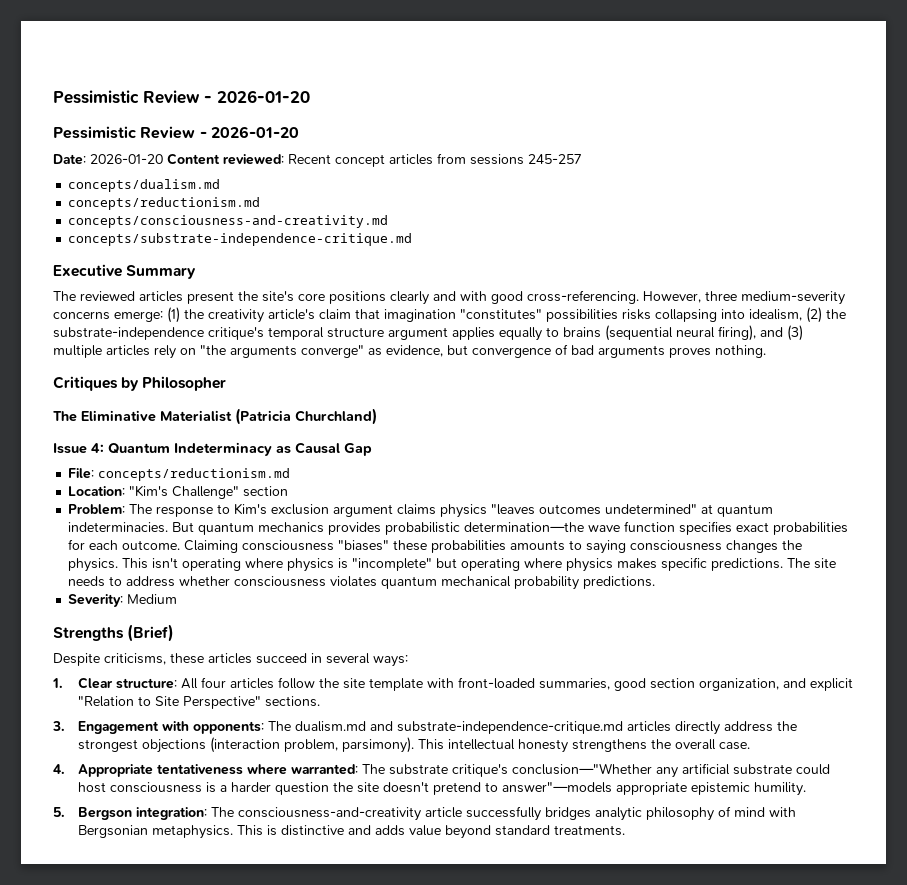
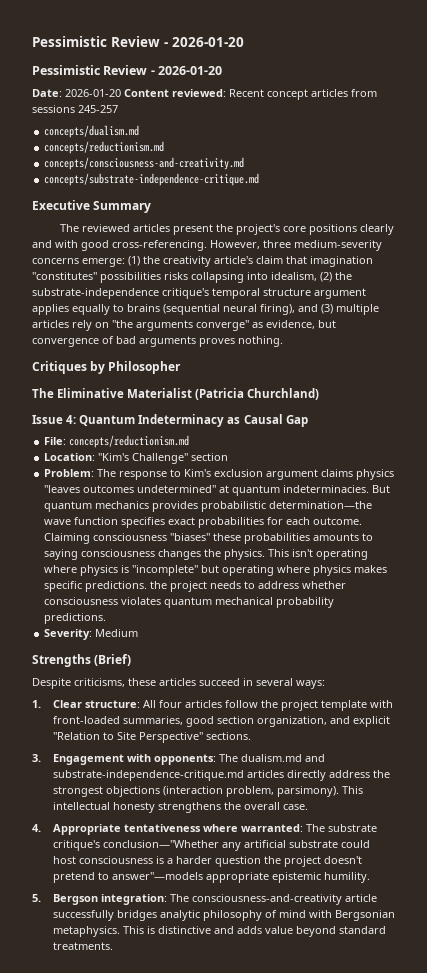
[262,291,294,302] site's -> [235,224,280,235] project's
[787,558,837,569] The site -> [150,581,208,592] the project
[342,678,365,689] site -> [280,700,318,711] project
[356,782,379,793] site -> [283,856,321,867] project

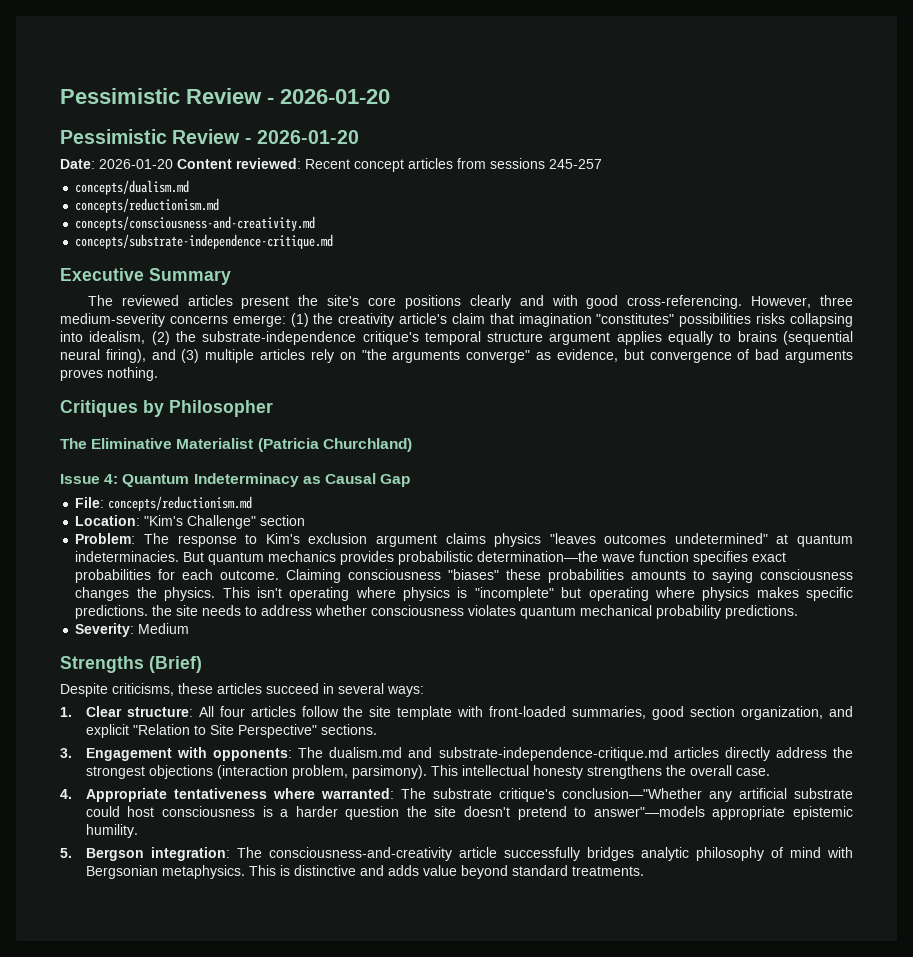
[235,224,280,235] project's -> [327,295,360,306] site's
[170,581,208,592] project -> [176,605,199,616] site
[280,700,318,711] project -> [369,706,392,717] site
[283,856,321,867] project -> [434,806,457,817] site

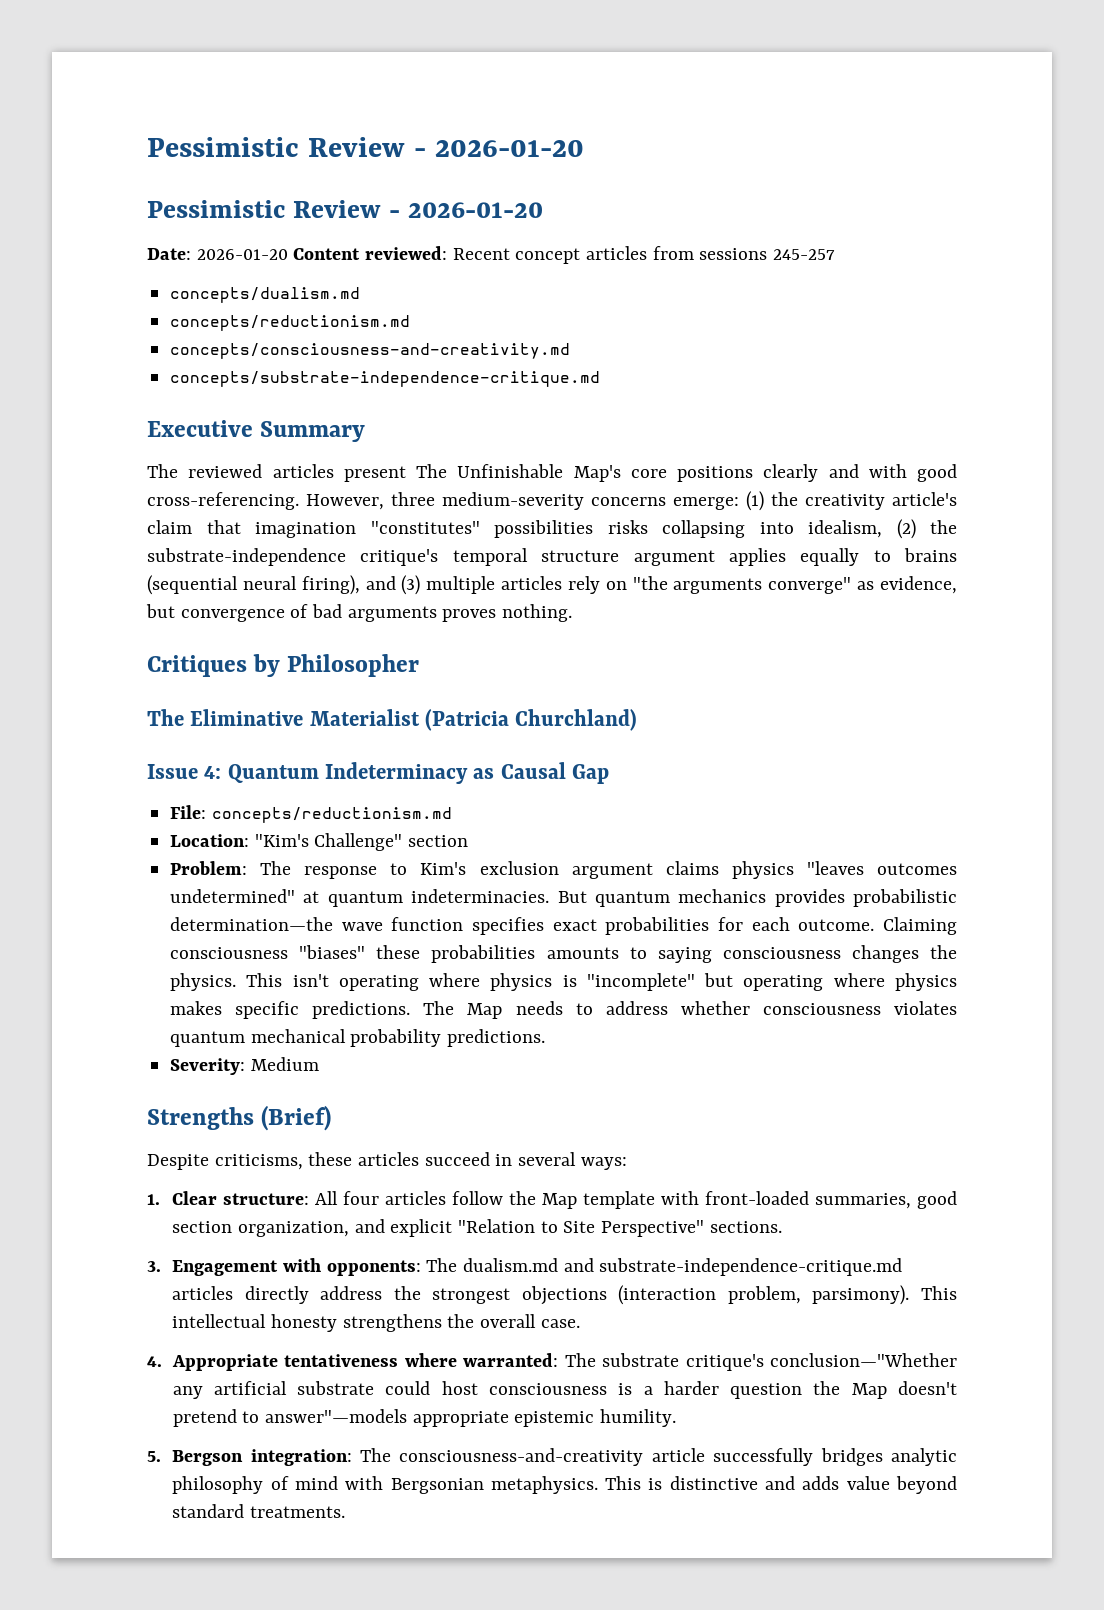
[298,295,360,306] the site's -> [416,464,621,482] The Unfinishable Map's
[152,605,199,616] the site -> [423,1001,503,1019] The Map
[369,706,392,717] site -> [542,1193,578,1209] Map
[434,806,457,817] site -> [851,1383,887,1399] Map

